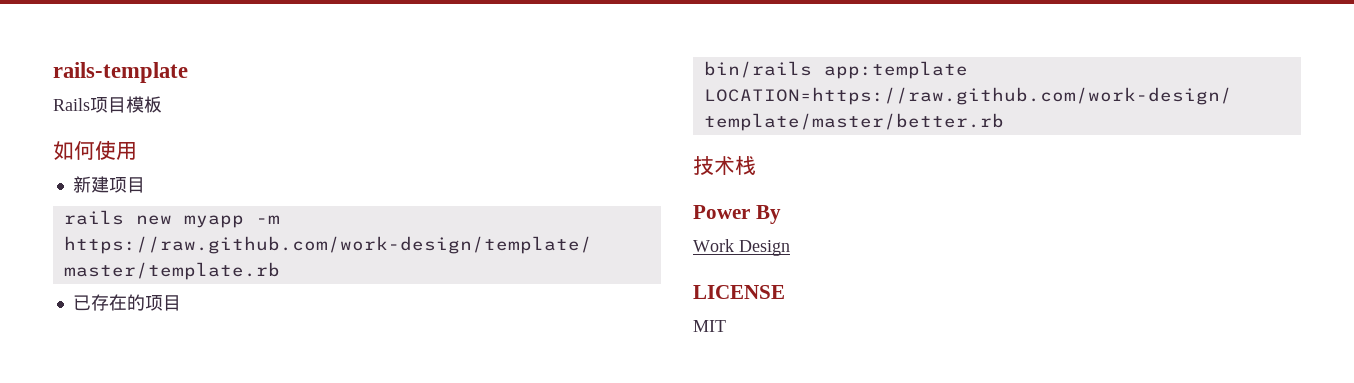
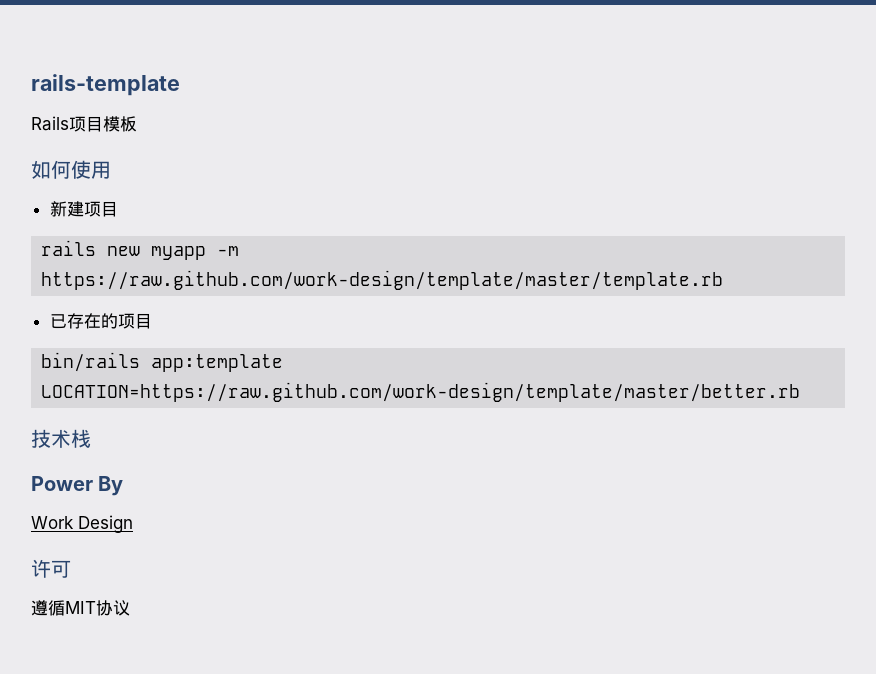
[693,285,785,299] [693,320,726,332] LICENSE // MIT -> [31,559,71,578] [31,600,130,616] 许可 // 遵循MIT协议

